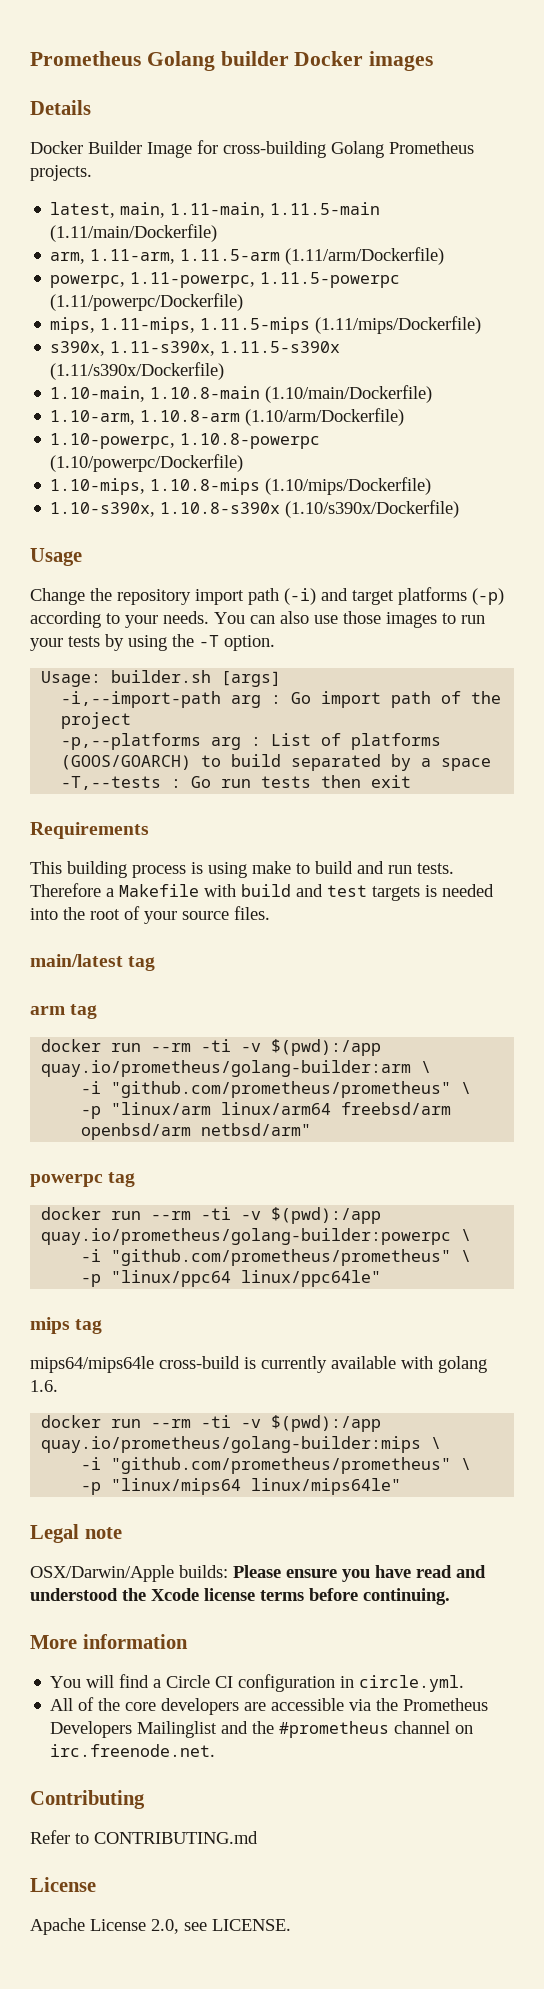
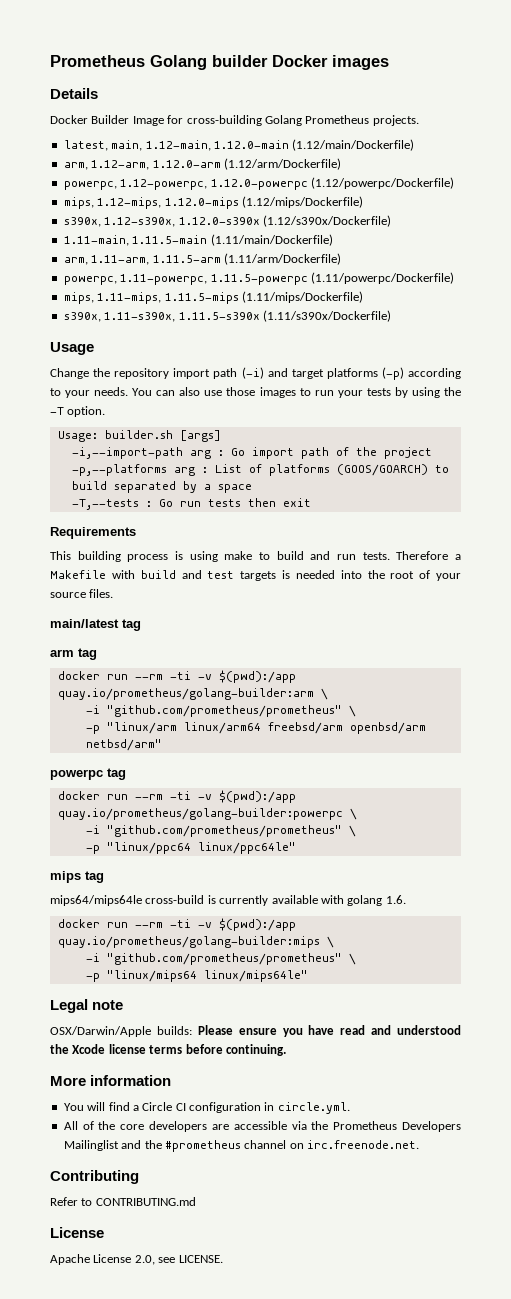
(166, 210) none -> [145,139,415,151] [63,158,341,170] [63,177,454,190] [63,196,363,209] [63,215,391,227] 1.12-main, 1.12.0-main (1.12/main/Dockerfile) // arm, 1.12-arm, 1.12.0-arm (1.12/arm/Dockerfile) // powerpc, 1.12-powerpc, 1.12.0-powerpc (1.12/powerpc/Dockerfile) // mips, 1.12-mips, 1.12.0-mips (1.12/mips/Dockerfile) // s390x, 1.12-s390x, 1.12.0-s390x (1.12/s390x/Dockerfile) //
[50,385,433,403] [50,408,405,426] [50,433,321,449] [50,454,244,472] [50,477,432,495] [50,500,460,518] // 1.10-main, 1.10.8-main (1.10/main/Dockerfile) // 1.10-arm, 1.10.8-arm (1.10/arm/Dockerfile) // 1.10-powerpc, 1.10.8-powerpc (1.10/powerpc/Dockerfile) // 1.10-mips, 1.10.8-mips (1.10/mips/Dockerfile) // 1.10-s390x, 1.10.8-s390x (1.10/s390x/Dockerfile) -> (391, 316) none

